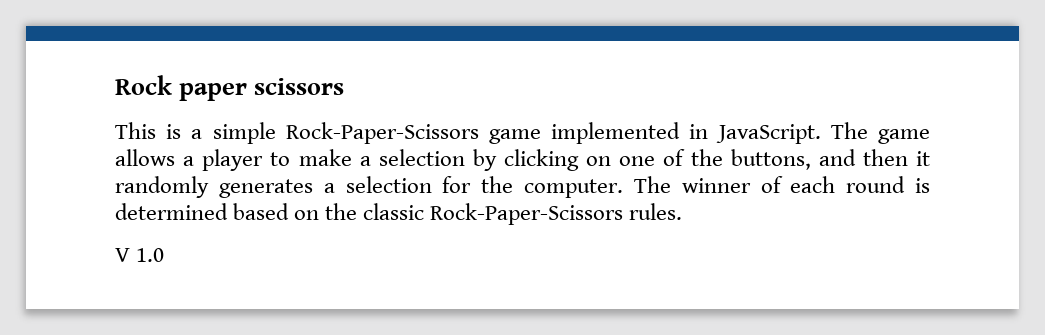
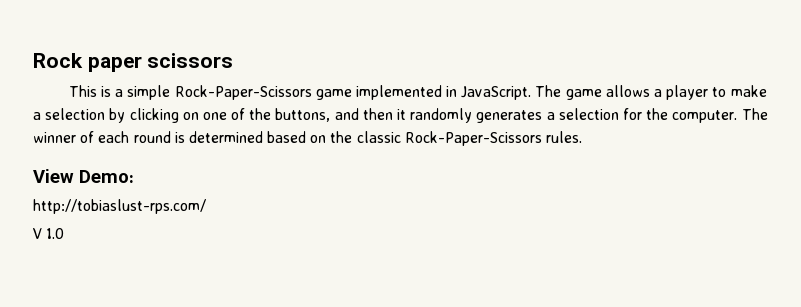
(683, 211) none -> [33,169,134,183] [33,199,206,214] // View Demo: // http://tobiaslust-rps.com/

